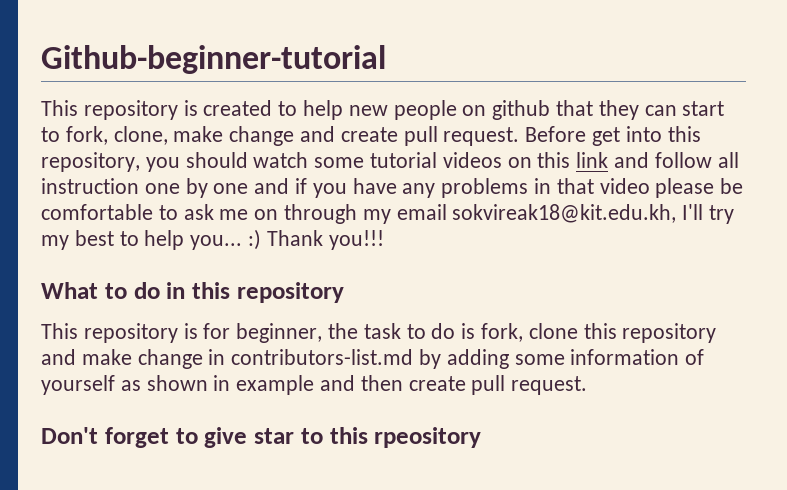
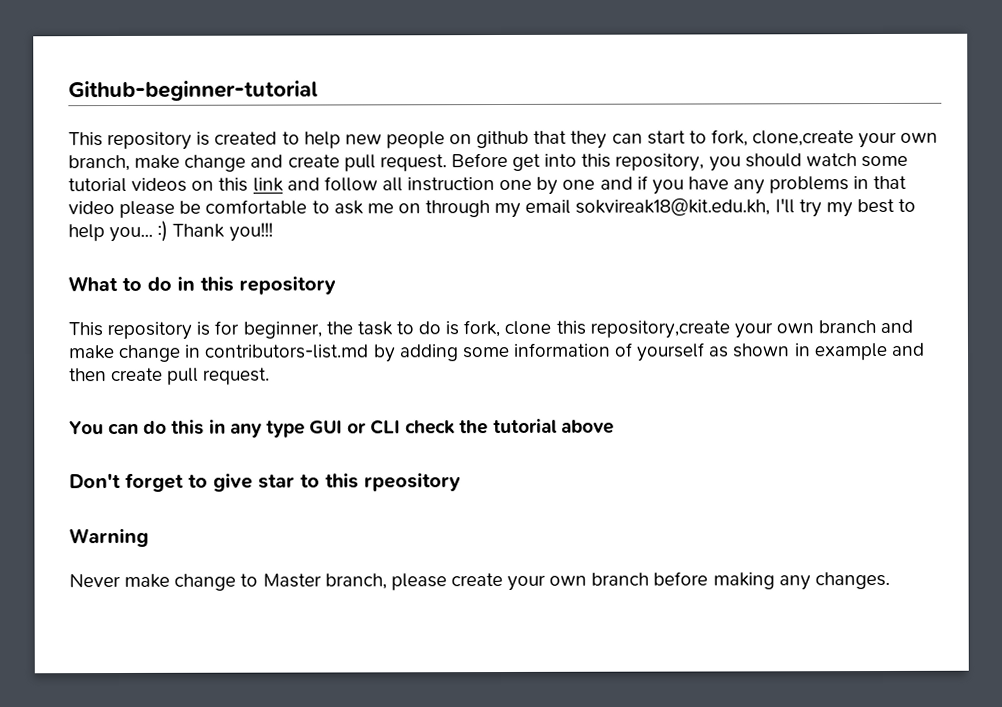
[113,126,168,145] clone, -> [752,130,939,149] [68,154,130,172] clone,create your own branch,
[622,323,717,343] repository -> [589,320,877,339] repository,create your own branch
(588, 385) none -> [69,418,614,438] // You can do this in any type GUI or CLI check the tutorial above
(482, 437) none -> [69,527,149,548] [69,571,890,591] // Warning // Never make change to Master branch, please create your own branch before making any changes.

